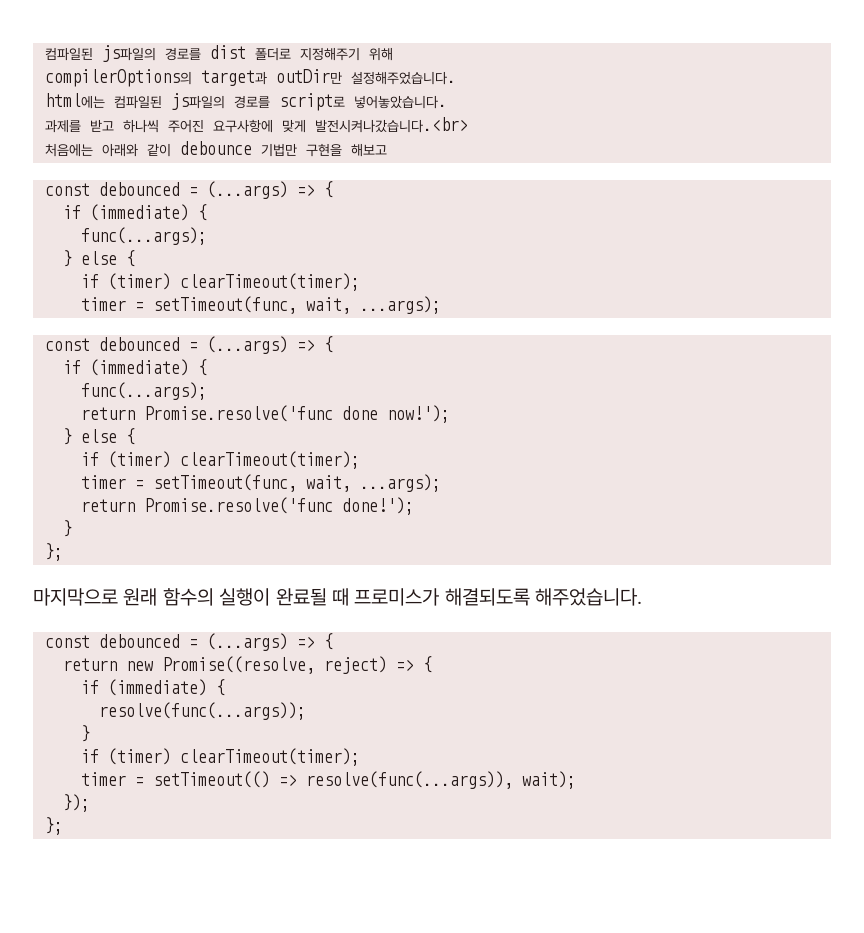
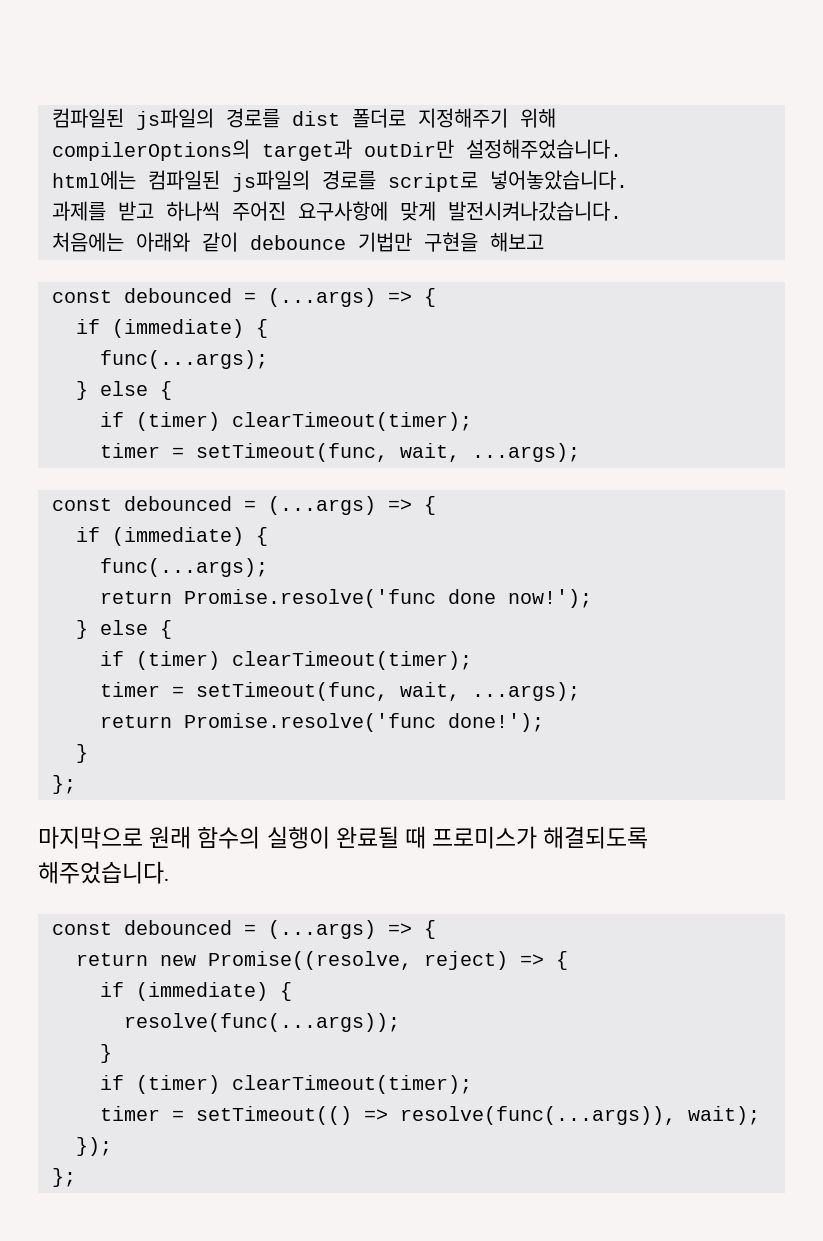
[315,117,468,133] 발전시켜나갔습니다.<br> -> [447,201,622,221] 발전시켜나갔습니다.

